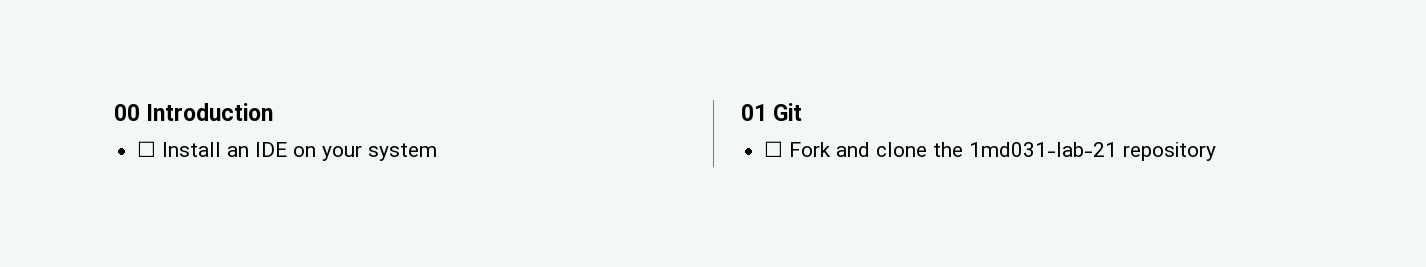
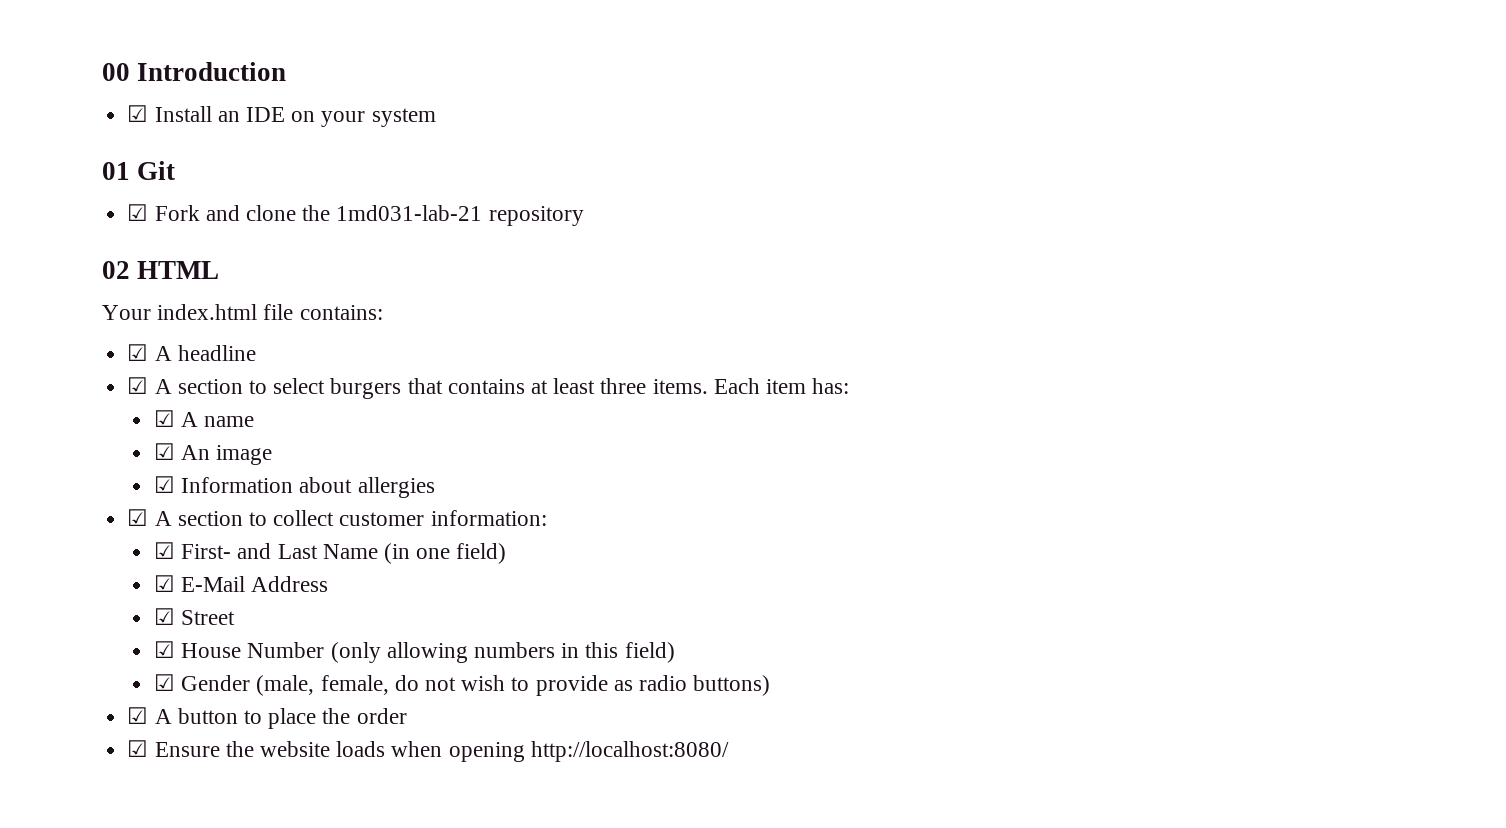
[137,141,157,157] ☐ -> [127,105,149,122] ☑
[764,141,784,157] ☐ -> [127,204,149,221] ☑
(1217, 151) none -> [102,261,220,279] [102,304,383,320] [127,344,256,361] [127,377,850,399] [153,410,255,427] [153,443,273,465] [153,476,435,498] [127,509,547,526] [153,542,507,564] [153,575,329,592] [153,608,236,625] [153,641,675,663] [153,674,771,696] [127,707,407,729] [127,740,729,762] // 02 HTML // Your index.html file contains: // ☑ A headline // ☑ A section to select burgers that contains at least three items. Each item has: // ☑ A name // ☑ An image // ☑ Information about allergies // ☑ A section to collect customer information: // ☑ First- and Last Name (in one field) // ☑ E-Mail Address // ☑ Street // ☑ House Number (only allowing numbers in this field) // ☑ Gender (male, female, do not wish to provide as radio buttons) // ☑ A button to place the order // ☑ Ensure the website loads when opening http://localhost:8080/

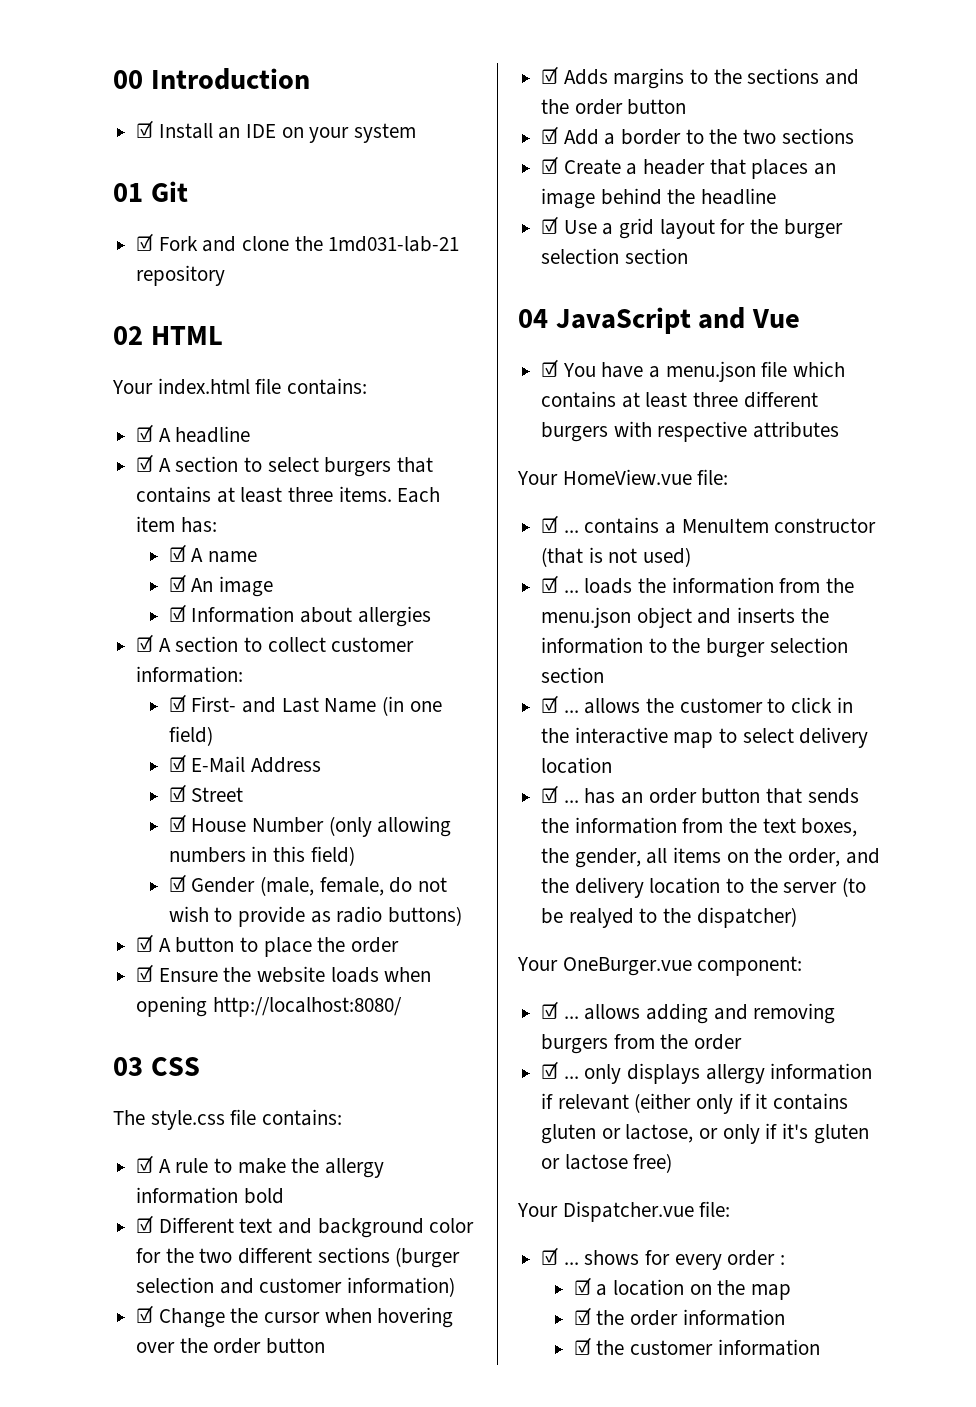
(729, 751) none -> [113,1057,200,1076] [113,1109,343,1130] [136,1155,385,1178] [136,1187,284,1204] [136,1215,475,1238] [136,1247,461,1268] [136,1277,456,1297] [136,1305,454,1328] [136,1338,326,1354] [541,66,860,89] [541,99,687,115] [541,126,854,145] [541,156,837,179] [541,188,777,209] [541,216,843,239] [541,248,688,264] [518,307,801,334] [541,359,846,382] [541,391,818,408] [541,421,840,442] [517,469,729,485] [541,515,877,534] [541,547,692,567] [541,575,855,594] [541,607,829,628] [541,637,848,658] [541,667,605,683] [541,695,853,714] [541,727,869,748] [541,757,613,774] [541,785,859,804] [541,817,858,837] [541,847,880,868] [541,877,867,898] [541,907,797,928] [517,956,803,976] [541,1001,836,1024] [541,1034,743,1054] [541,1061,873,1084] [541,1093,849,1114] [541,1123,869,1144] [541,1153,673,1173] [517,1201,731,1222] [541,1247,786,1270] [573,1277,792,1300] [573,1307,785,1326] [573,1337,820,1356] // 03 CSS // The style.css file contains: // ☑ A rule to make the allergy information bold // ☑ Different text and background color for the two different sections (burger selection and customer information) // ☑ Change the cursor when hovering over the order button // ☑ Adds margins to the sections and the order button // ☑ Add a border to the two sections // ☑ Create a header that places an image behind the headline // ☑ Use a grid layout for the burger selection section // 04 JavaScript and Vue // ☑ You have a menu.json file which contains at least three different burgers with respective attributes // Your HomeView.vue file: // ☑ ... contains a MenuItem constructor (that is not used) // ☑ ... loads the information from the menu.json object and inserts the information to the burger selection section // ☑ ... allows the customer to click in the interactive map to select delivery location // ☑ ... has an order button that sends the information from the text boxes, the gender, all items on the order, and the delivery location to the server (to be realyed to the dispatcher) // Your OneBurger.vue component: // ☑ ... allows adding and removing burgers from the order // ☑ ... only displays allergy information if relevant (either only if it contains gluten or lactose, or only if it's gluten or lactose free) // Your Dispatcher.vue file: // ☑ ... shows for every order : // ☑ a location on the map // ☑ the order information // ☑ the customer information

